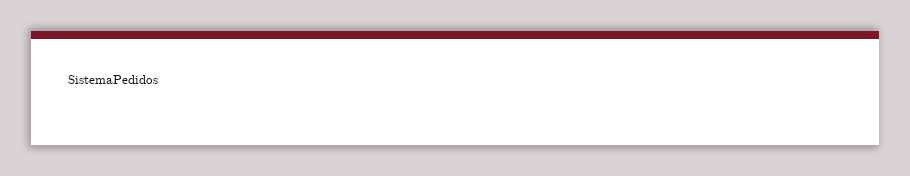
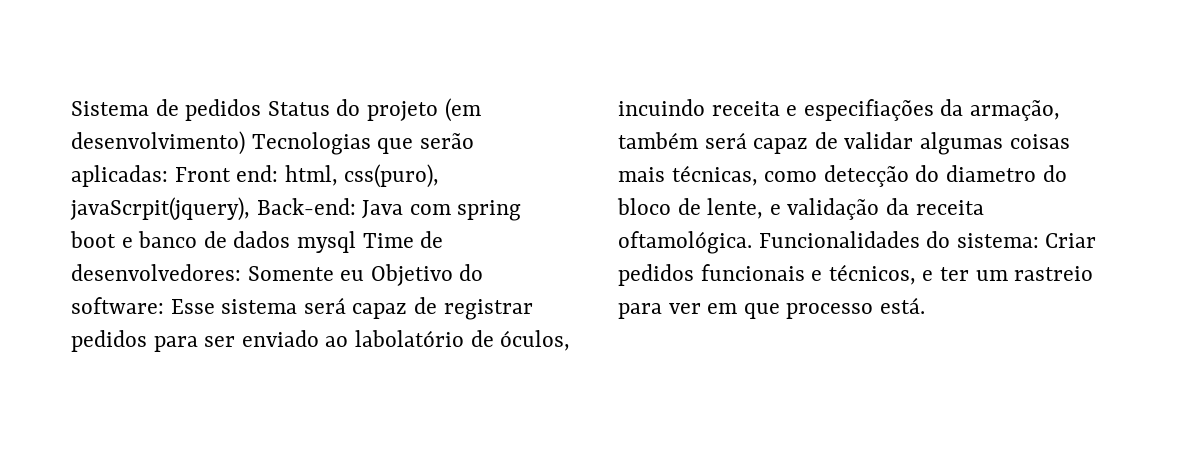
[68,75,158,84] SistemaPedidos -> [71,98,481,122] [71,131,474,155] [71,164,440,188] [70,197,522,221] [70,231,444,253] [71,264,484,286] [71,297,533,320] [71,330,571,352] [618,99,1061,121] [618,132,1070,155] [618,165,1067,187] [617,198,984,220] [618,231,1097,254] [618,264,1094,286] [618,297,926,319] Sistema de pedidos Status do projeto (em desenvolvimento) Tecnologias que serão aplicadas: Front end: html, css(puro), javaScrpit(jquery), Back-end: Java com spring boot e banco de dados mysql Time de desenvolvedores: Somente eu Objetivo do software: Esse sistema será capaz de registrar pedidos para ser enviado ao labolatório de óculos, incuindo receita e especifiações da armação, também será capaz de validar algumas coisas mais técnicas, como detecção do diametro do bloco de lente, e validação da receita oftamológica. Funcionalidades do sistema: Criar pedidos funcionais e técnicos, e ter um rastreio para ver em que processo está.

